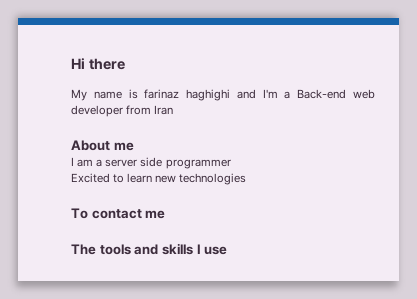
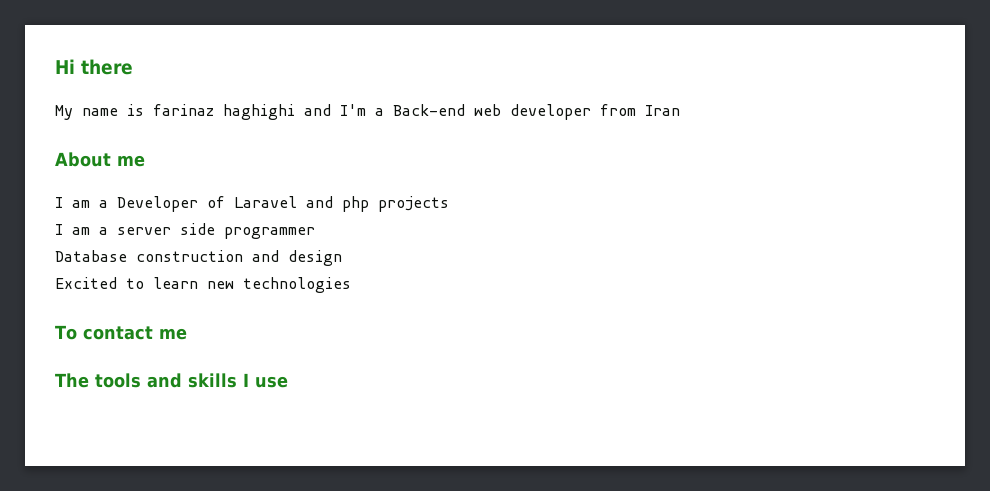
(134, 146) none -> [55,196,449,212] // I am a Developer of Laravel and php projects
(231, 164) none -> [55,250,342,266] // Database construction and design

